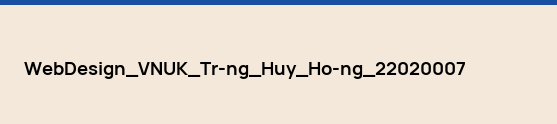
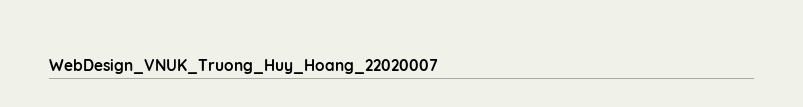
[24,62,466,79] WebDesign_VNUK_Tr-ng_Huy_Ho-ng_22020007 -> [49,59,438,74] WebDesign_VNUK_Truong_Huy_Hoang_22020007

